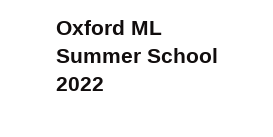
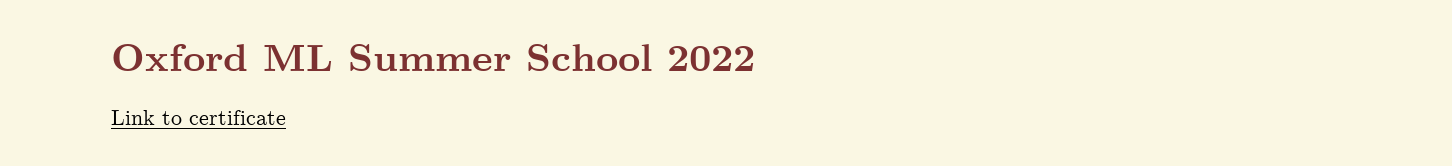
(104, 84) none -> [111,110,286,125] // Link to certificate

